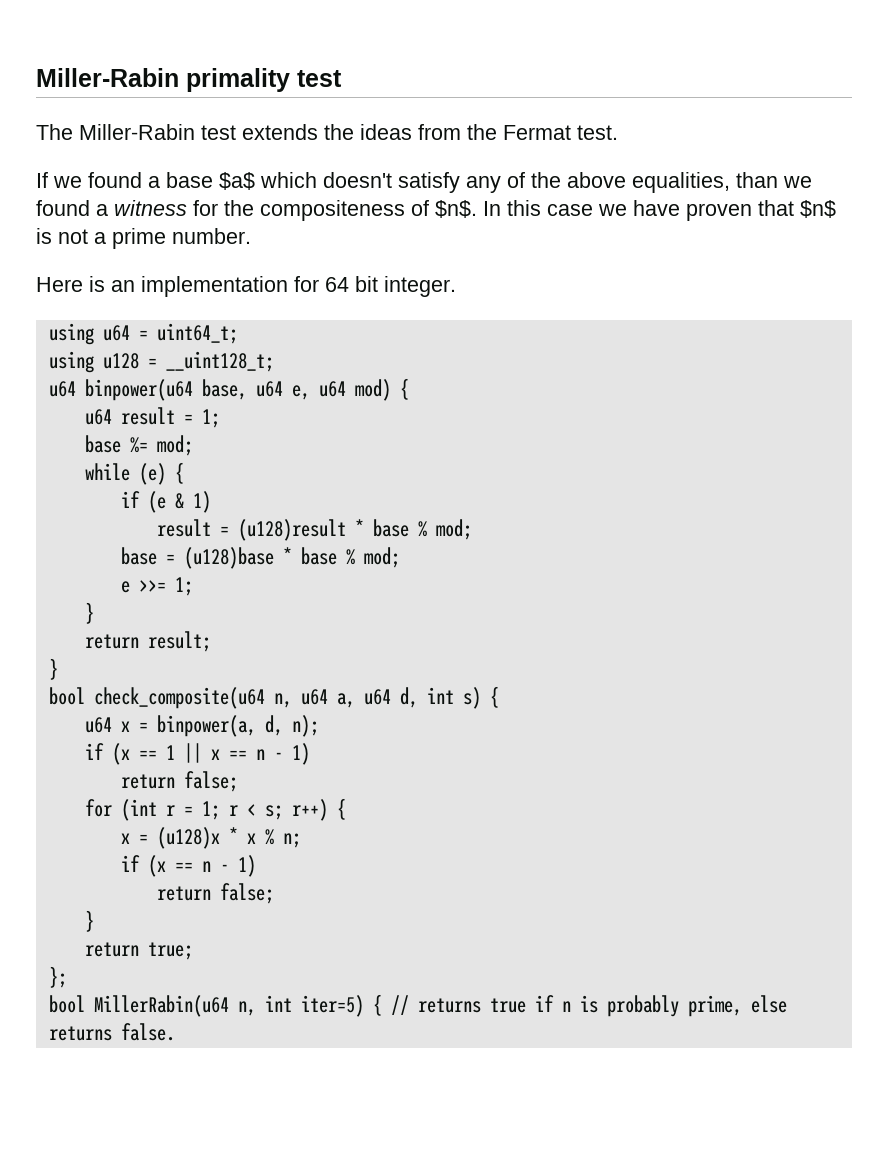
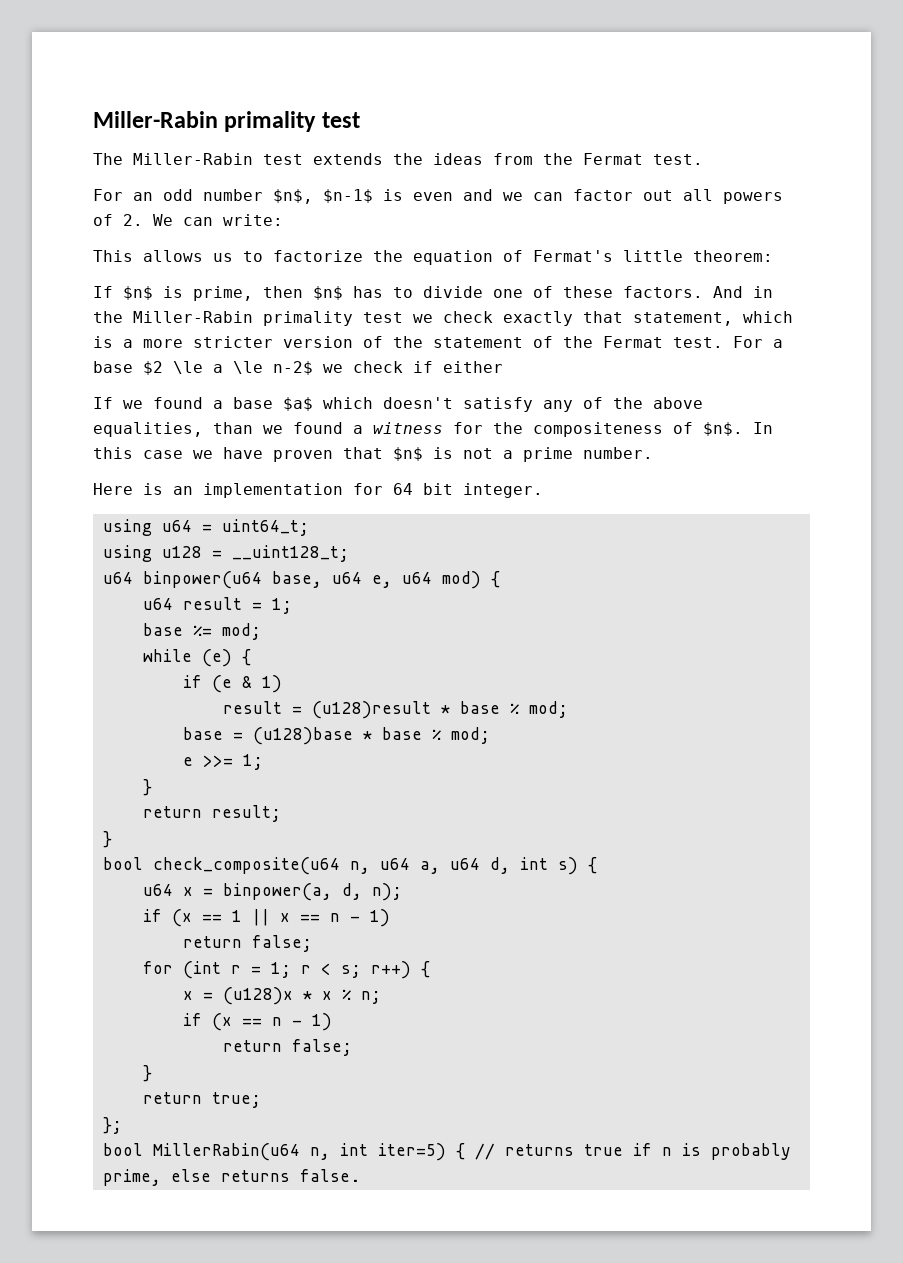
(618, 132) none -> [93,189,783,204] [93,214,283,226] [93,250,773,265] [93,286,773,301] [93,311,793,326] [93,336,783,348] [93,361,503,375] // For an odd number $n$, $n-1$ is even and we can factor out all powers of 2. We can write: // This allows us to factorize the equation of Fermat's little theorem: // If $n$ is prime, then $n$ has to divide one of these factors. And in the Miller-Rabin primality test we check exactly that statement, which is a more stricter version of the statement of the Fermat test. For a base $2 \le a \le n-2$ we check if either

